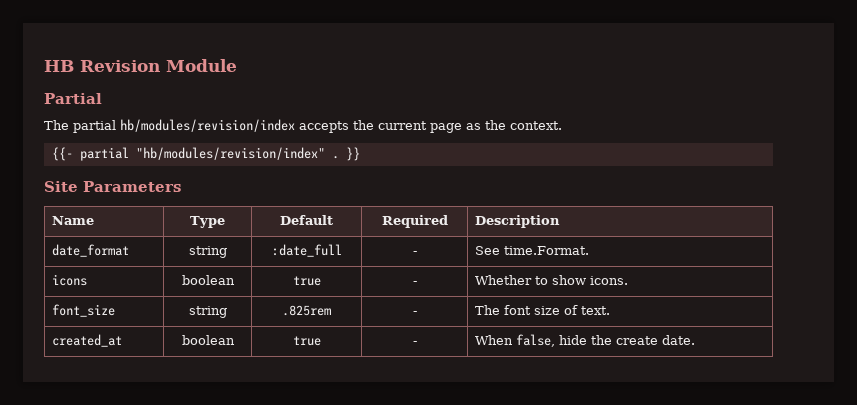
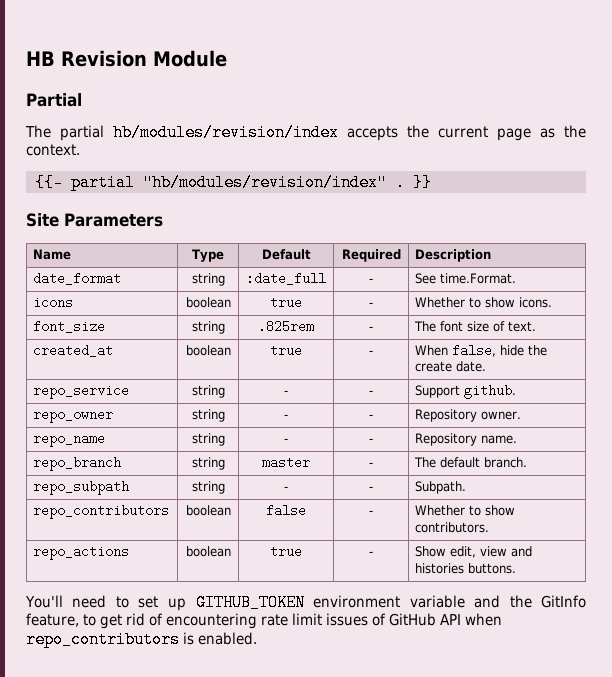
(695, 340) none -> [33,384,130,399] [191,385,225,398] [284,390,288,395] [369,390,373,395] [415,384,517,399] [33,408,114,423] [191,409,225,422] [284,414,288,419] [369,414,373,419] [415,409,522,422] [33,432,106,447] [191,433,225,446] [284,438,288,443] [369,438,373,443] [415,433,518,446] [33,456,122,471] [191,457,225,470] [262,456,310,469] [369,462,373,467] [414,457,528,468] [33,480,130,495] [191,481,225,494] [284,486,288,491] [369,486,373,491] [415,481,467,494] [33,504,170,519] [185,505,231,516] [266,504,306,517] [369,510,373,515] [415,505,516,516] [415,522,490,533] [33,545,130,560] [185,546,231,557] [270,545,302,558] [369,551,373,556] [415,546,533,558] [415,563,517,574] [25,594,586,611] [26,613,502,629] [26,631,257,648] // repo_service | string | - | - | Support github. // repo_owner | string | - | - | Repository owner. // repo_name | string | - | - | Repository name. // repo_branch | string | master | - | The default branch. // repo_subpath | string | - | - | Subpath. // repo_contributors | boolean | false | - | Whether to show contributors. // repo_actions | boolean | true | - | Show edit, view and histories buttons. // You'll need to set up GITHUB_TOKEN environment variable and the GitInfo feature, to get rid of encountering rate limit issues of GitHub API when repo_contributors is enabled.

